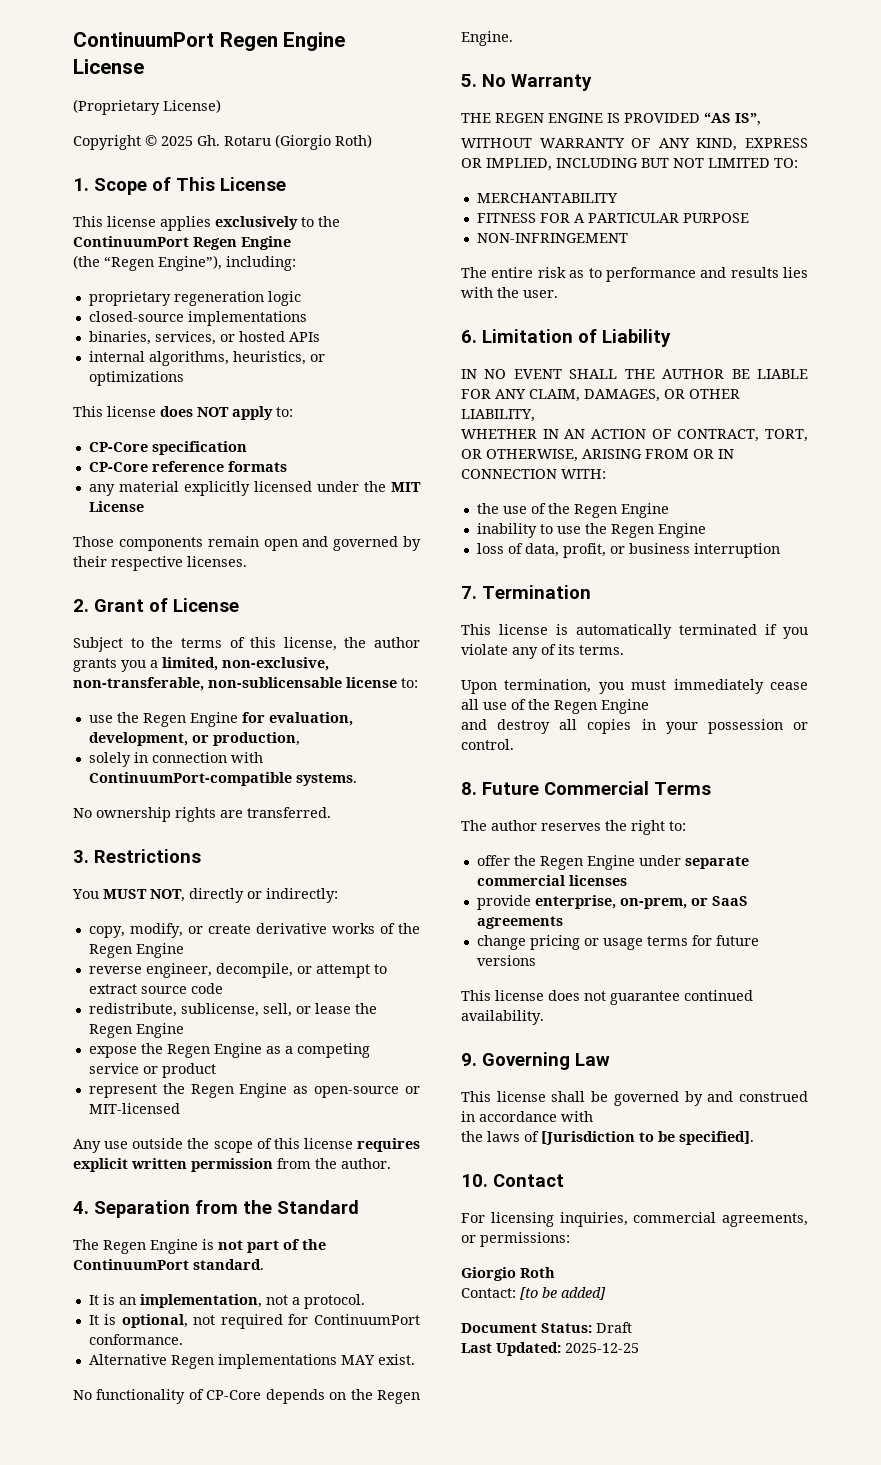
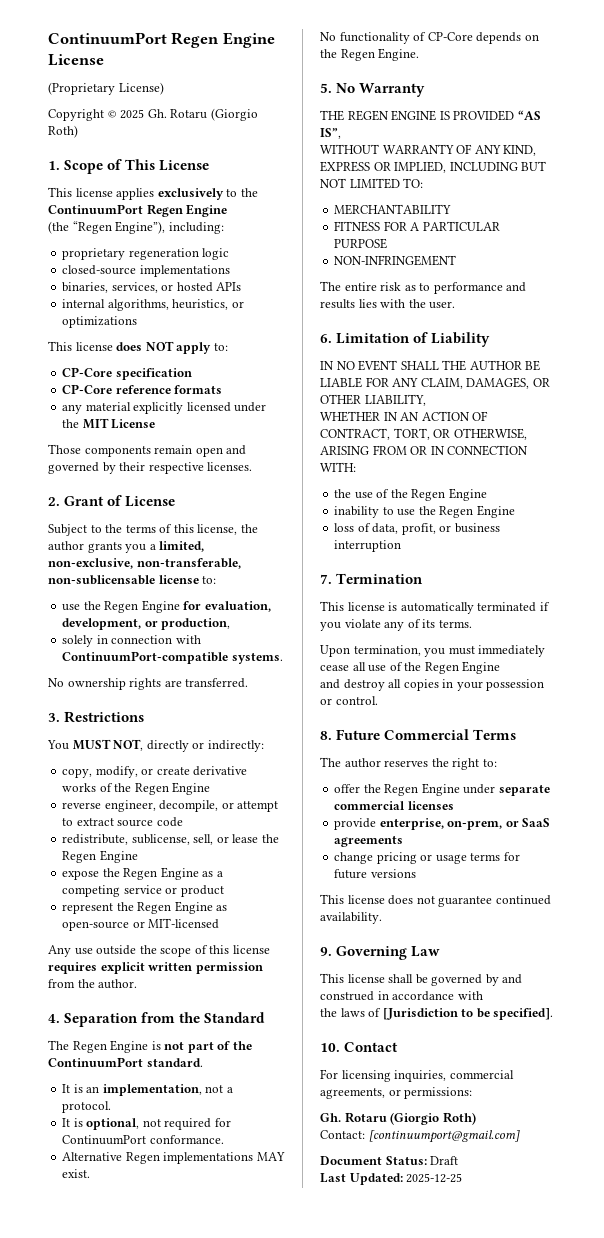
[461,1267,555,1281] [461,1287,606,1300] Giorgio Roth // Contact: [to be added] -> [320,1112,476,1125] [320,1130,520,1143] Gh. Rotaru (Giorgio Roth) // Contact: [continuumport@gmail.com]

